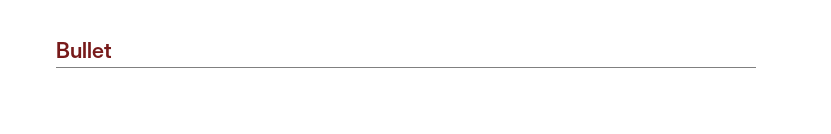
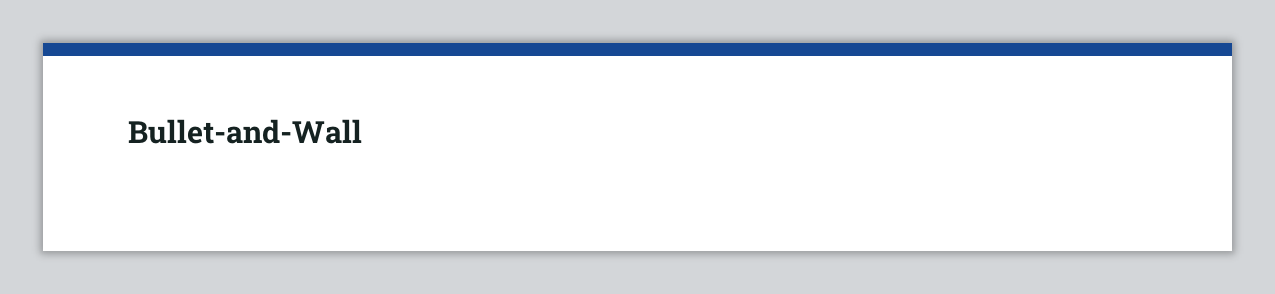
[56,42,112,58] Bullet -> [128,119,362,144] Bullet-and-Wall

